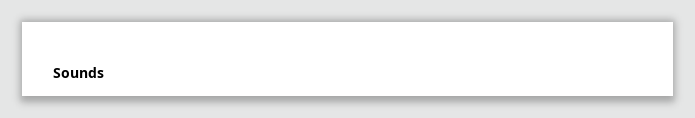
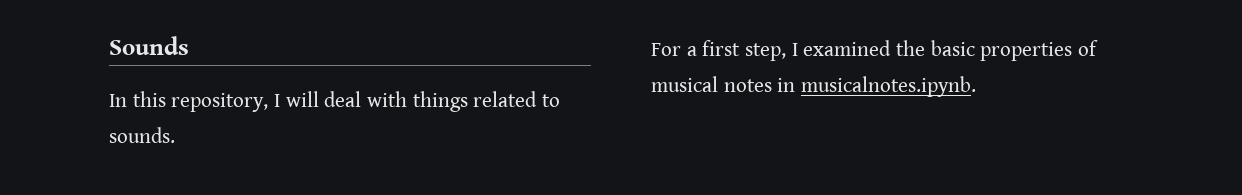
(104, 72) none -> [109,91,561,112] [109,127,175,143] [651,40,1099,61] [651,76,977,97] // In this repository, I will deal with things related to sounds. // For a first step, I examined the basic properties of musical notes in musicalnotes.ipynb.

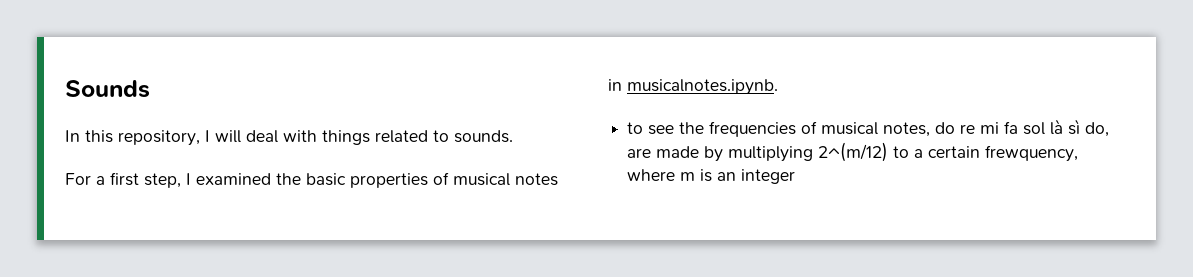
(977, 86) none -> [627,119,1110,137] [627,142,1079,162] [627,169,796,184] // to see the frequencies of musical notes, do re mi fa sol là sì do, are made by multiplying 2^(m/12) to a certain frewquency, where m is an integer

